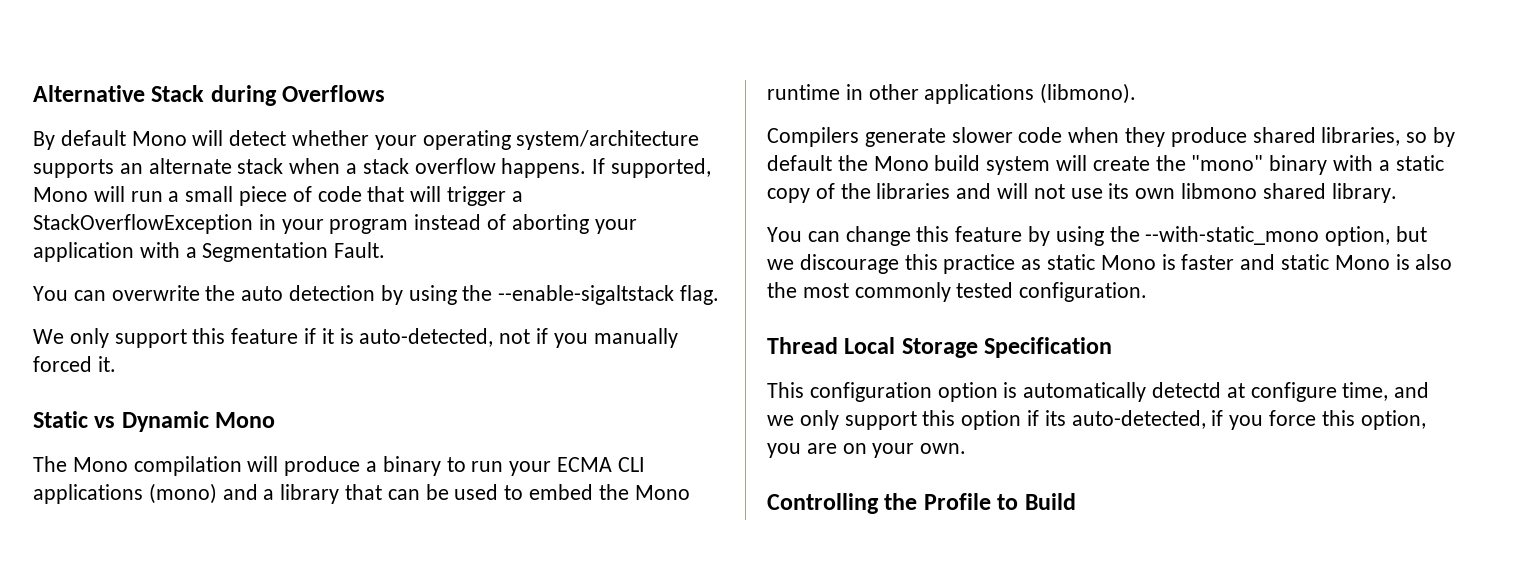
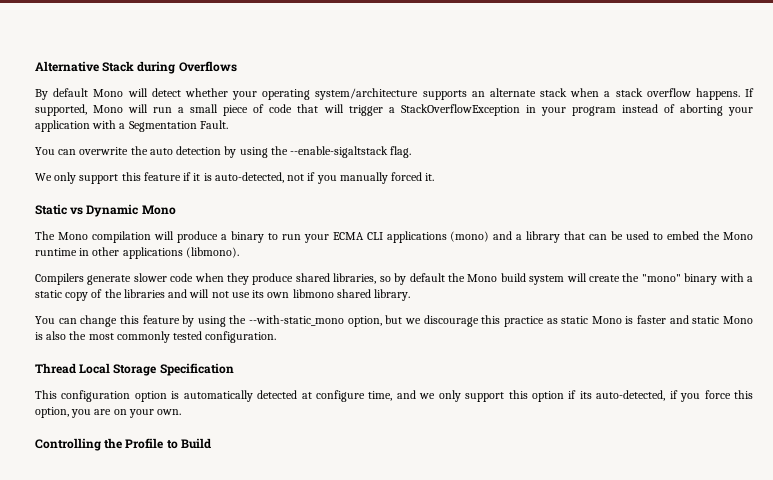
[1152,382,1222,398] detectd -> [257,390,298,399] detected

